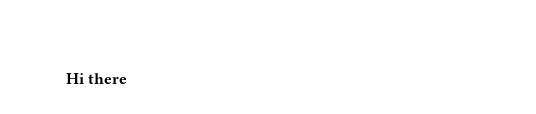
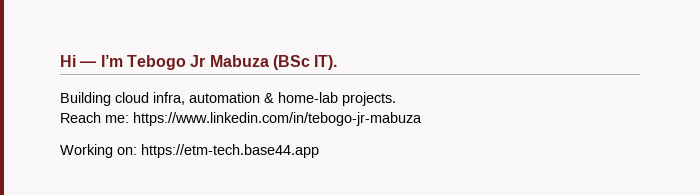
[88,73,128,84] there -> [80,55,338,70] [60,92,396,106] [60,112,422,126] [60,144,319,158] — I’m Tebogo Jr Mabuza (BSc IT). // Building cloud infra, automation & home-lab projects. // Reach me: https://www.linkedin.com/in/tebogo-jr-mabuza // Working on: https://etm-tech.base44.app

